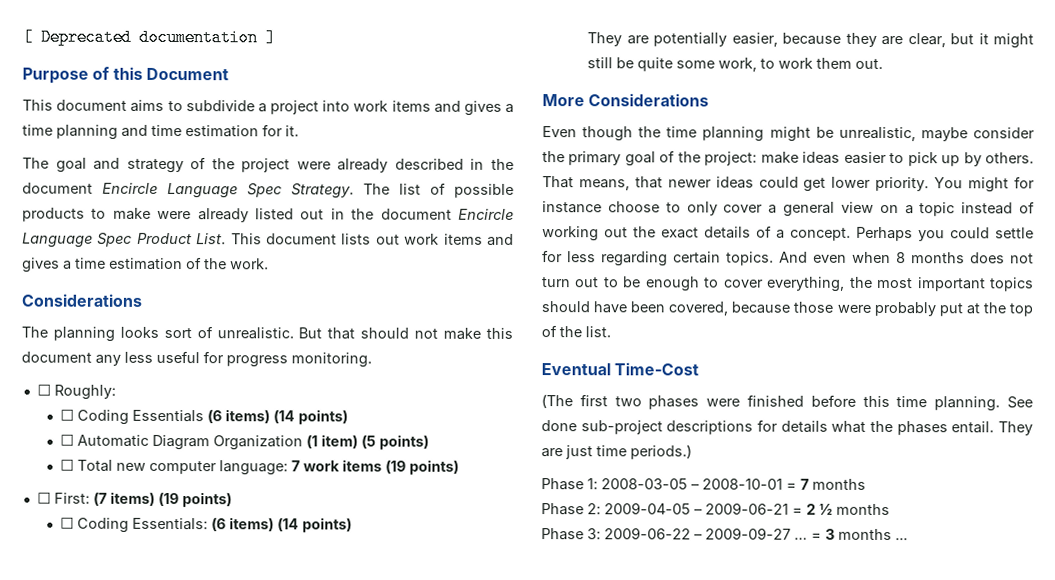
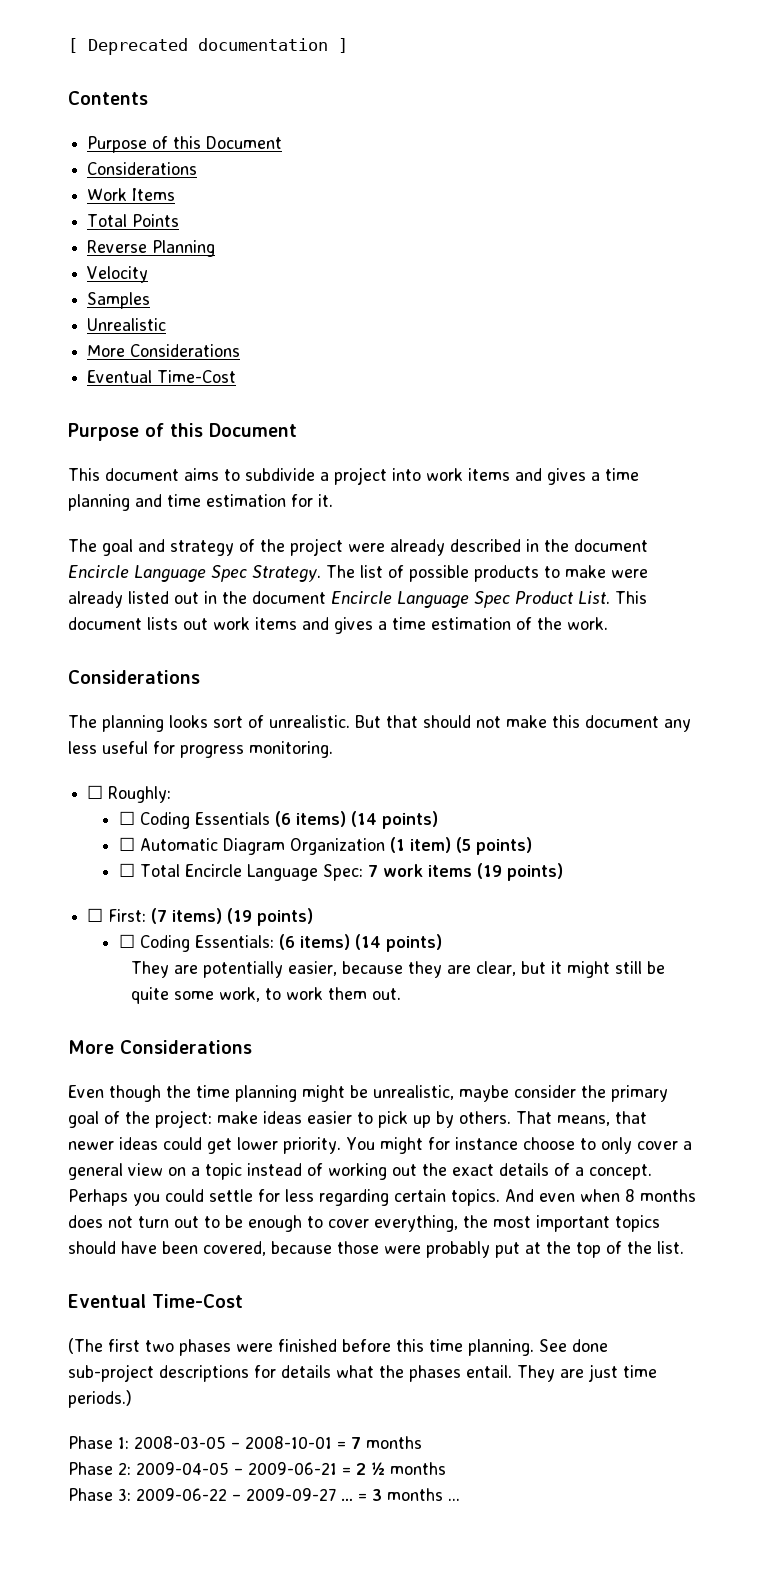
(276, 38) none -> [68,91,148,105] [87,136,283,153] [87,162,198,175] [87,188,176,201] [87,214,180,227] [87,240,216,257] [87,266,149,283] [87,292,151,309] [87,318,167,331] [87,344,241,357] [87,370,237,383] // Contents // Purpose of this Document // Considerations // Work Items // Total Points // Reverse Planning // Velocity // Samples // Unrealistic // More Considerations // Eventual Time-Cost
[115,460,288,476] new computer language: -> [184,864,363,881] Encircle Language Spec:

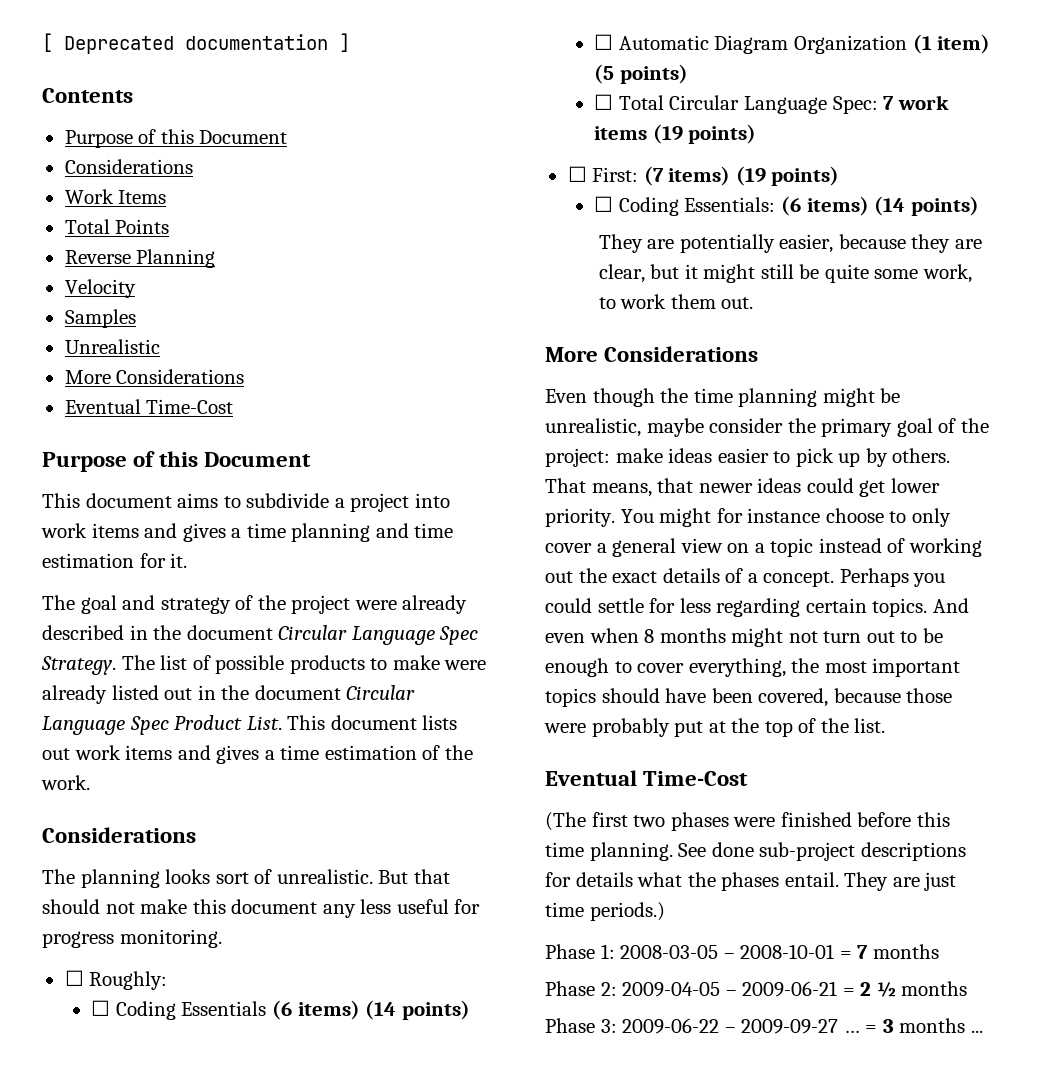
[68,565,129,578] Encircle -> [278,625,348,640] Circular
[331,591,392,604] Encircle -> [346,685,416,700] Circular
[184,864,242,877] Encircle -> [669,95,740,110] Circular
[68,1215,103,1228] does -> [731,628,784,647] might

